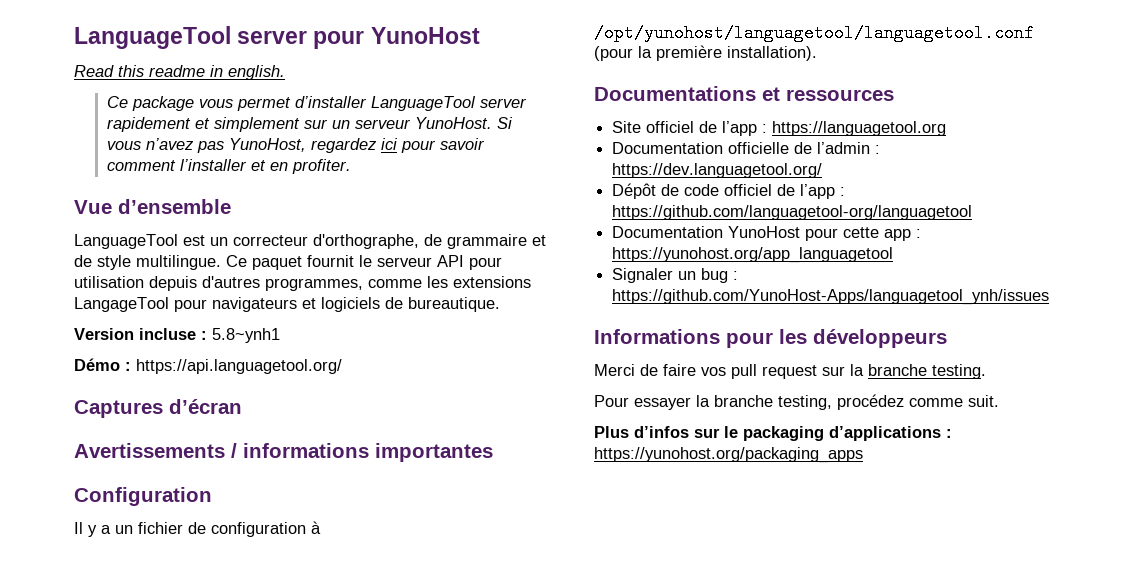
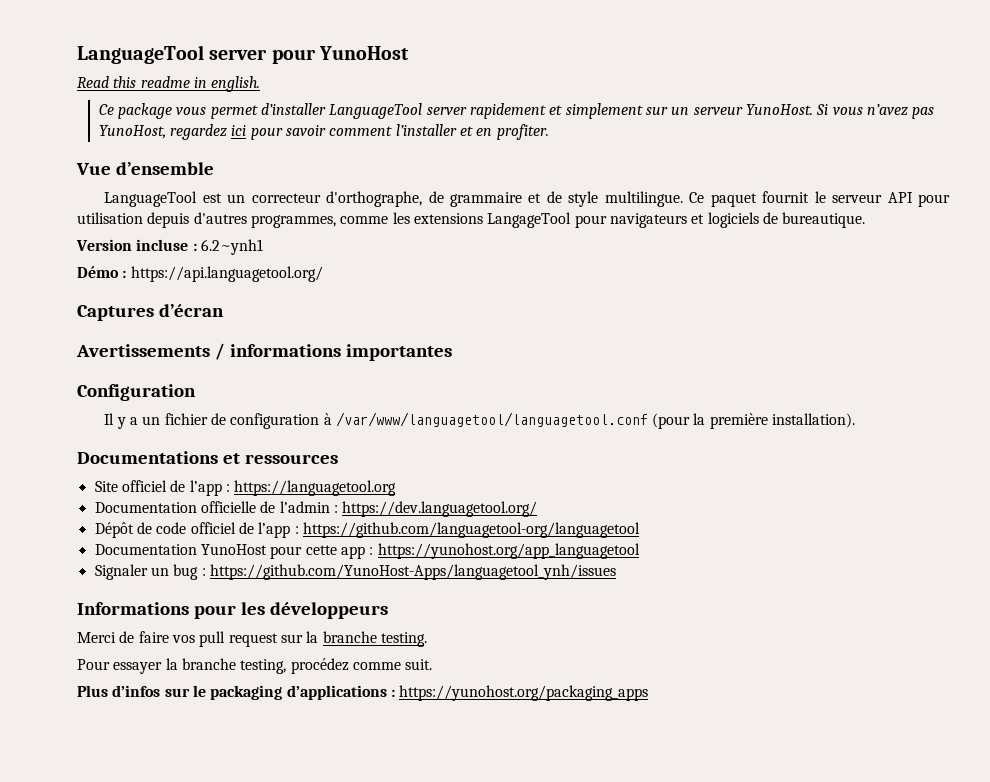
[212,328,280,343] 5.8~ynh1 -> [200,239,263,255] 6.2~ynh1
[594,24,1034,42] /opt/yunohost/languagetool/languagetool.conf -> [335,412,648,427] /var/www/languagetool/languagetool.conf

